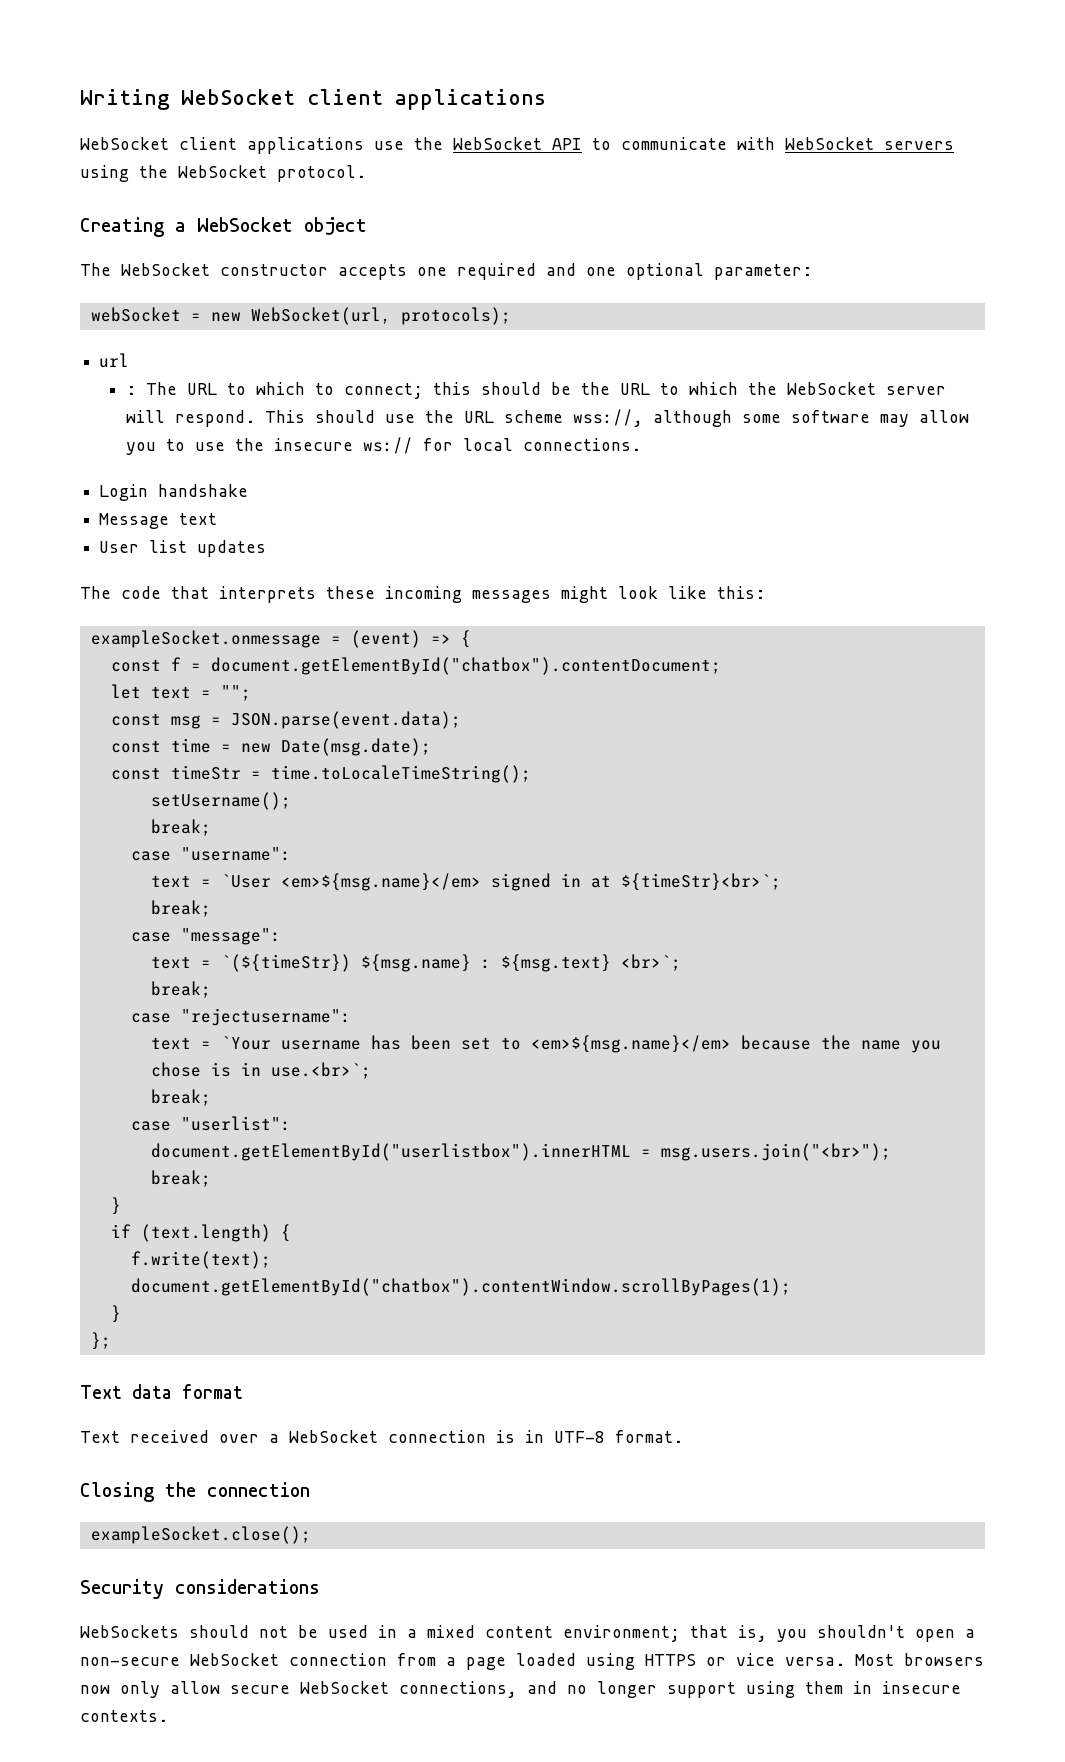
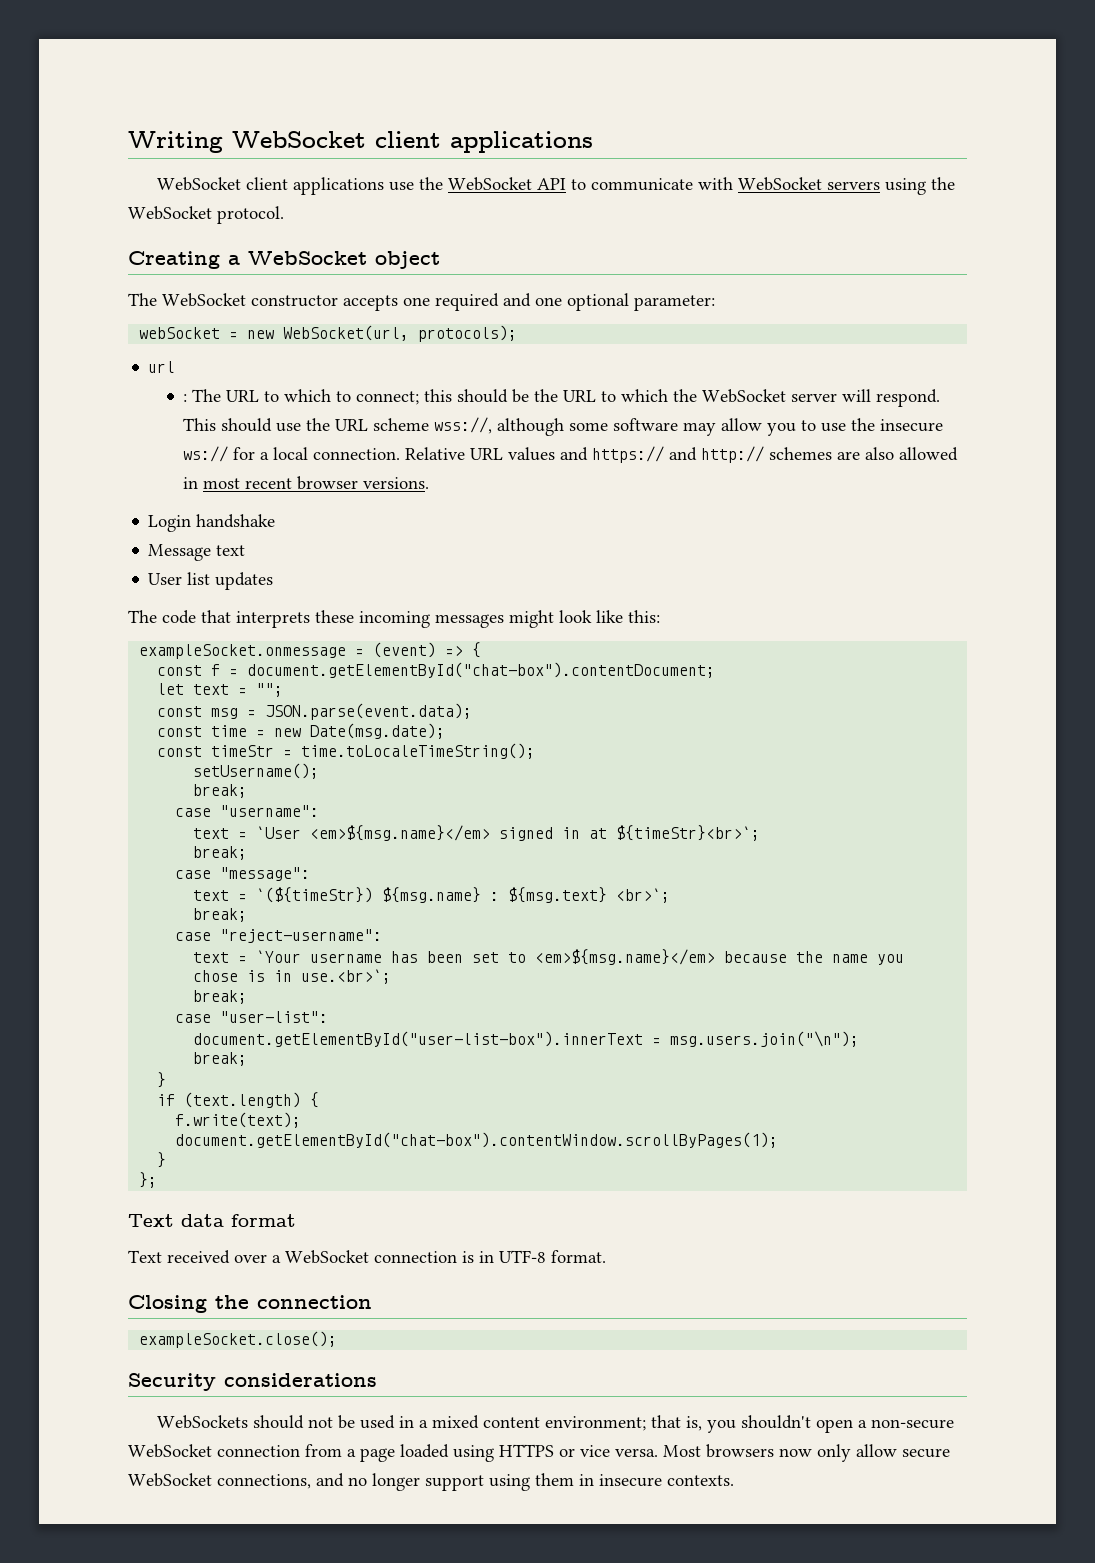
[463,438,642,451] local connections. -> [260,446,959,463] [183,476,430,490] a local connection. Relative URL values and https:// and http:// schemes are also allowed in most recent browser versions.
[210,657,721,675] document.getElementById("chatbox").contentDocument; -> [247,662,716,678] document.getElementById("chat-box").contentDocument;
[180,1008,351,1026] "rejectusername": -> [220,929,383,943] "reject-username":
[180,1116,291,1131] [150,1143,891,1161] "userlist": // document.getElementById("userlistbox").innerHTML = msg.users.join("<br>"); -> [220,1011,329,1023] [193,1031,860,1047] "user-list": // document.getElementById("user-list-box").innerText = msg.users.join("\n");
[130,1278,791,1296] document.getElementById("chatbox").contentWindow.scrollByPages(1); -> [175,1132,779,1148] document.getElementById("chat-box").contentWindow.scrollByPages(1);

